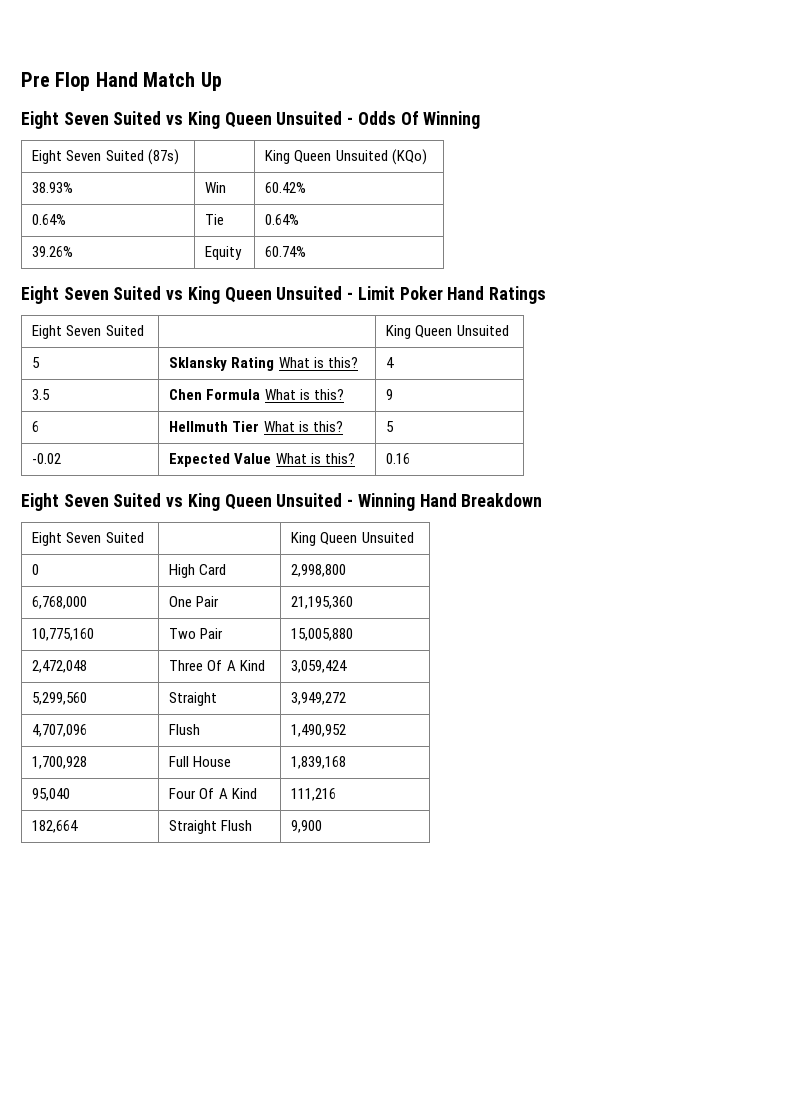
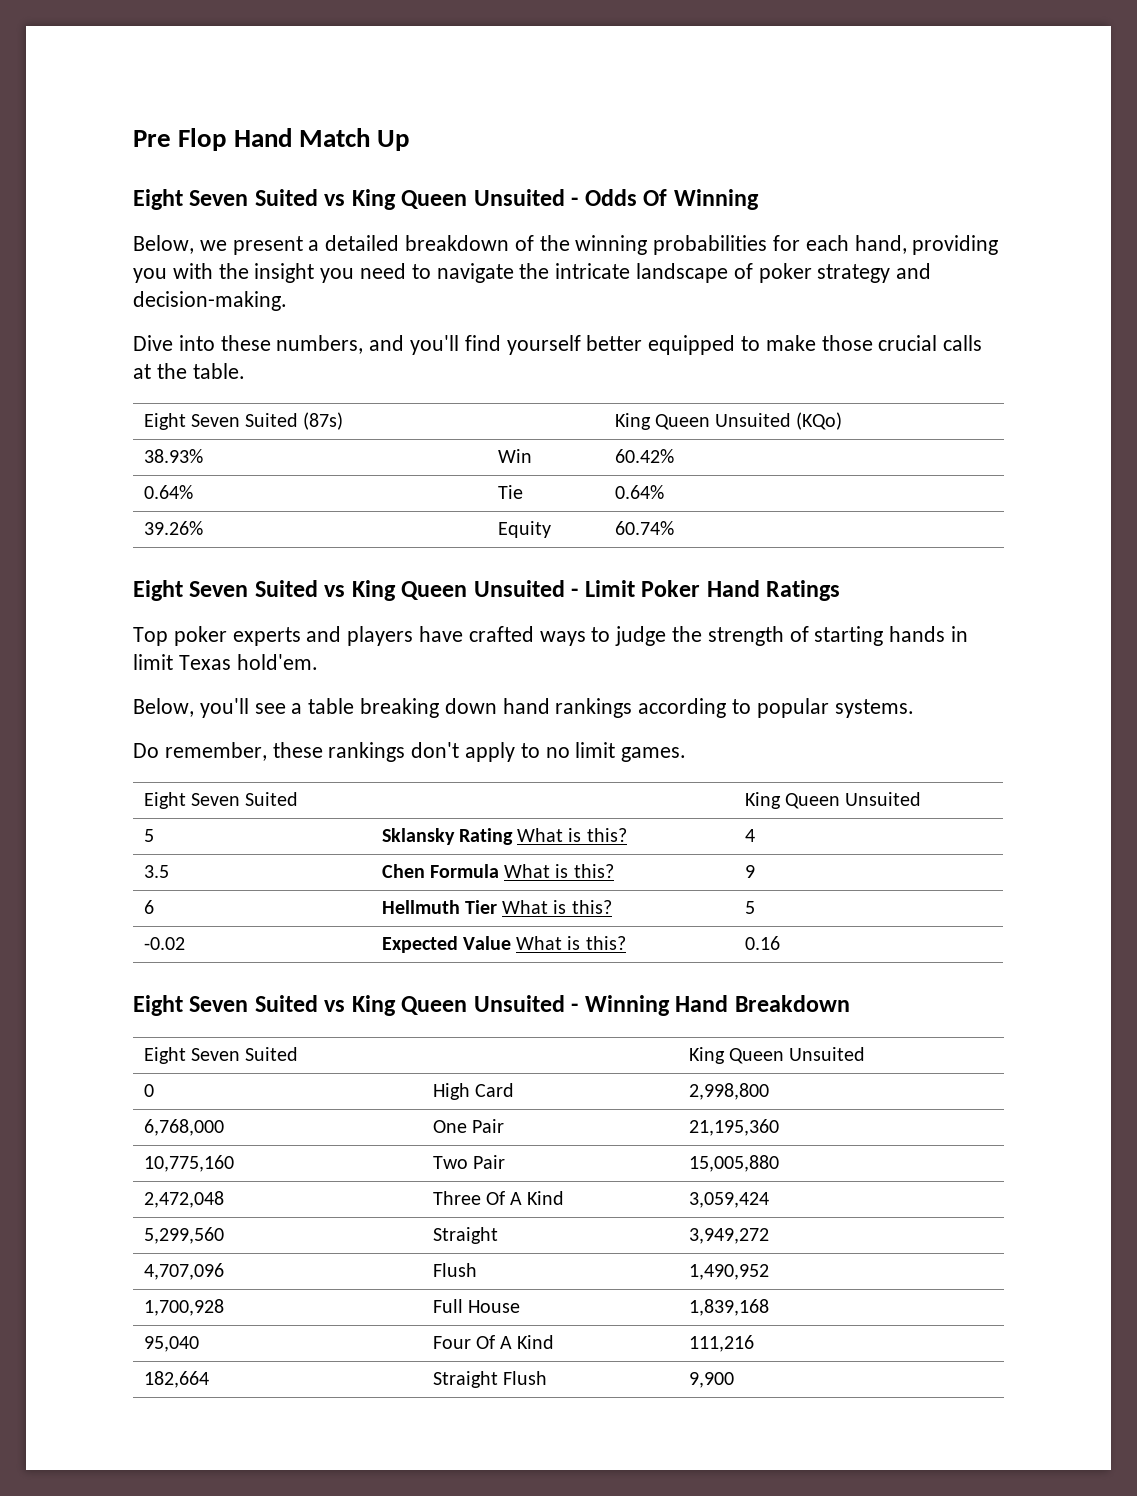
(481, 120) none -> [133,235,999,255] [133,263,932,283] [133,291,287,311] [133,335,983,355] [133,363,245,379] // Below, we present a detailed breakdown of the winning probabilities for each hand, providing you with the insight you need to navigate the intricate landscape of poker strategy and decision-making. // Dive into these numbers, and you'll find yourself better equipped to make those crucial calls at the table.
(546, 295) none -> [133,626,969,646] [133,654,318,670] [133,698,914,718] [133,742,687,762] // Top poker experts and players have crafted ways to judge the strength of starting hands in limit Texas hold'em. // Below, you'll see a table breaking down hand rankings according to popular systems. // Do remember, these rankings don't apply to no limit games.

